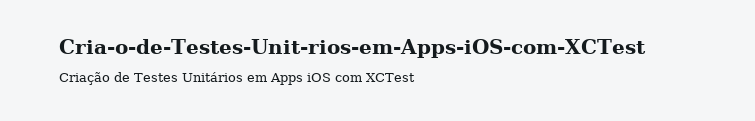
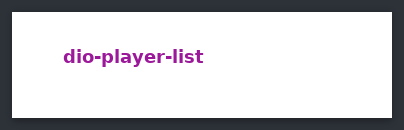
[59,39,646,58] [59,72,415,85] Cria-o-de-Testes-Unit-rios-em-Apps-iOS-com-XCTest // Criação de Testes Unitários em Apps iOS com XCTest -> [63,49,204,67] dio-player-list

